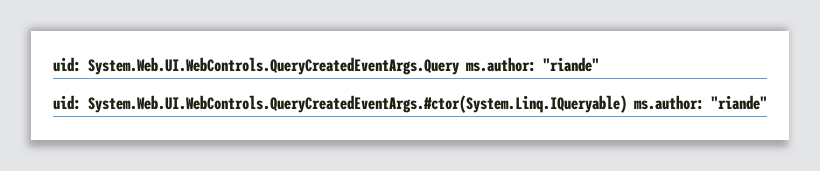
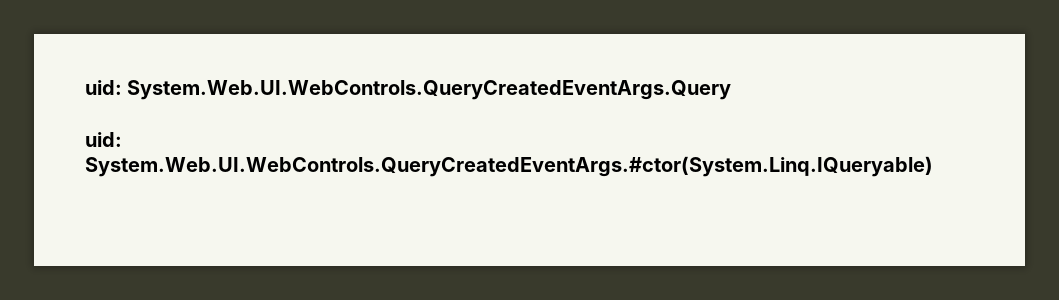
[466,57,599,72] ms.author: "riande" -> (732, 90) none
[634,95,767,110] ms.author: "riande" -> (933, 166) none

